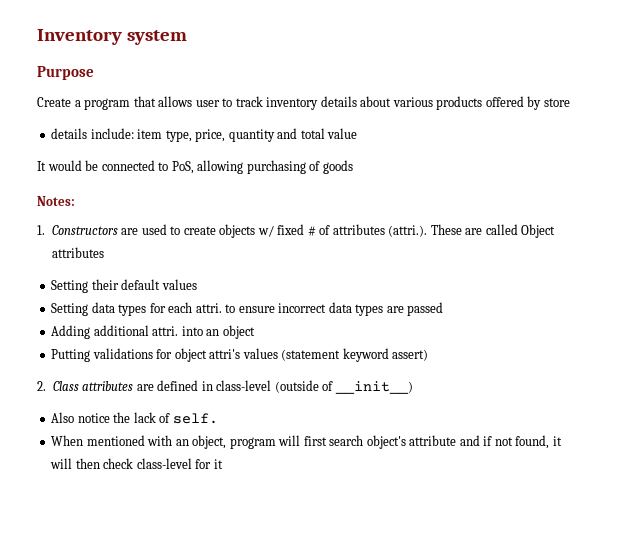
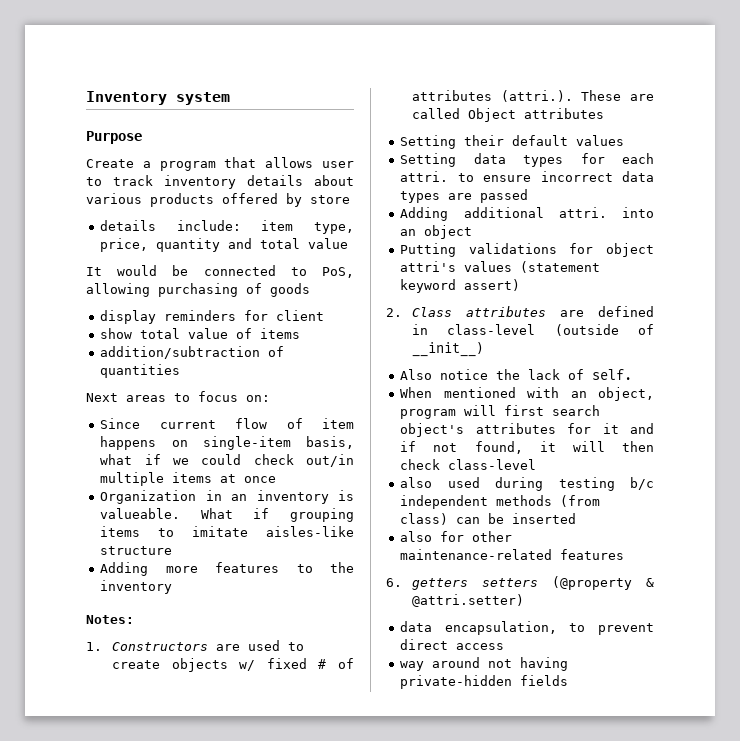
(353, 167) none -> [100,310,325,324] [100,328,301,339] [100,346,285,359] [100,364,181,378] [86,391,270,402] [100,418,354,429] [100,436,354,450] [100,454,354,467] [100,472,277,486] [100,490,354,504] [100,508,354,522] [100,526,354,537] [100,546,173,555] [100,562,354,576] [100,580,173,594] // display reminders for client // show total value of items // addition/subtraction of quantities // Next areas to focus on: // Since current flow of item happens on single-item basis, what if we could check out/in multiple items at once // Organization in an inventory is valueable. What if grouping items to imitate aisles-like structure // Adding more features to the inventory
[409,435,457,446] attribute -> [475,423,619,434] attributes for it
[195,459,223,469] for it -> [400,477,654,491] [400,495,601,509] [400,513,577,525] [400,531,513,542] [400,549,625,560] [386,576,654,590] [411,594,524,607] [400,621,654,635] [400,639,505,650] [400,657,569,671] [400,675,569,689] // also used during testing b/c independent methods (from class) can be inserted // also for other maintenance-related features // 6. getters setters (@property & @attri.setter) // data encapsulation, to prevent direct access // way around not having private-hidden fields

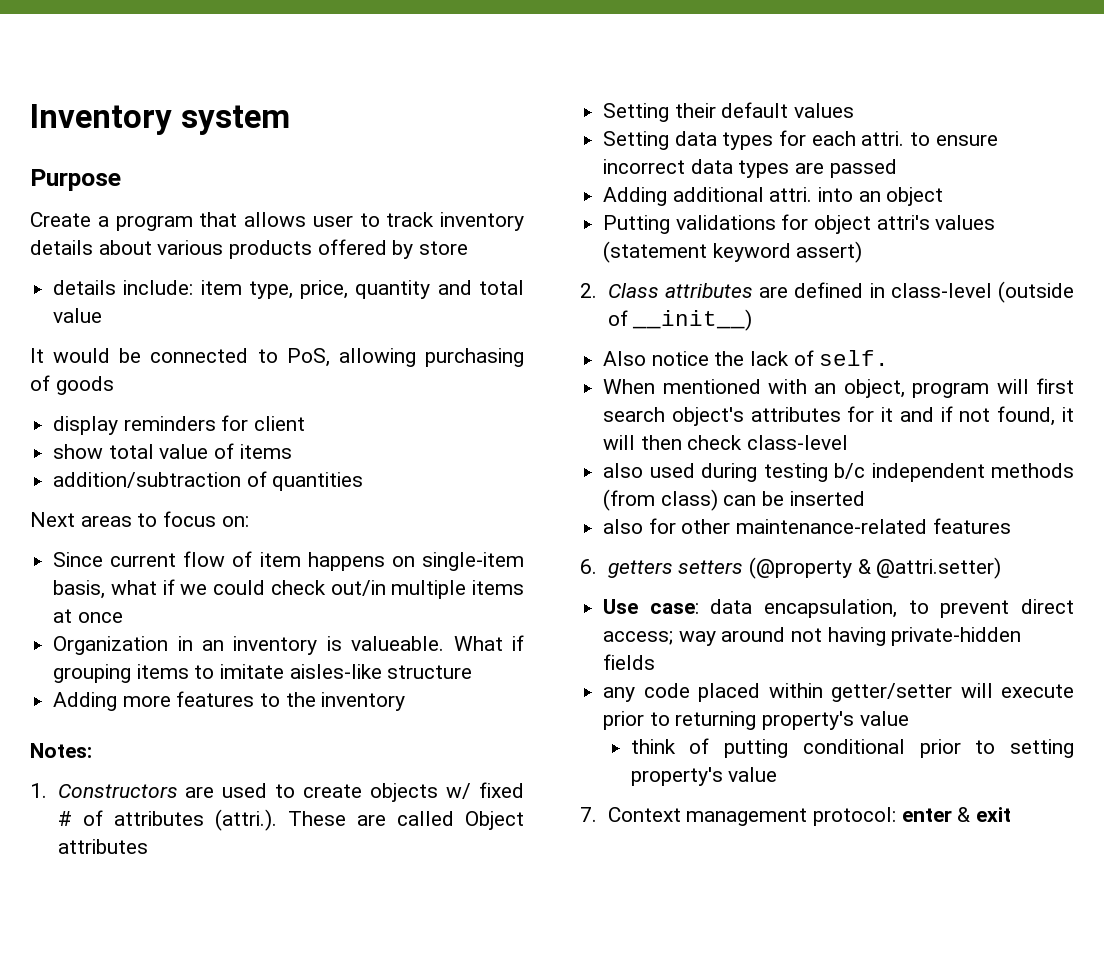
(524, 600) none -> [603,599,699,614] Use case:
[456,643,505,650] access // -> [603,631,674,645] access;
(569, 680) none -> [603,683,1074,702] [603,711,909,730] [630,738,1074,758] [630,767,778,786] [580,807,1011,826] // any code placed within getter/setter will execute prior to returning property's value // think of putting conditional prior to setting property's value // 7. Context management protocol: enter & exit

